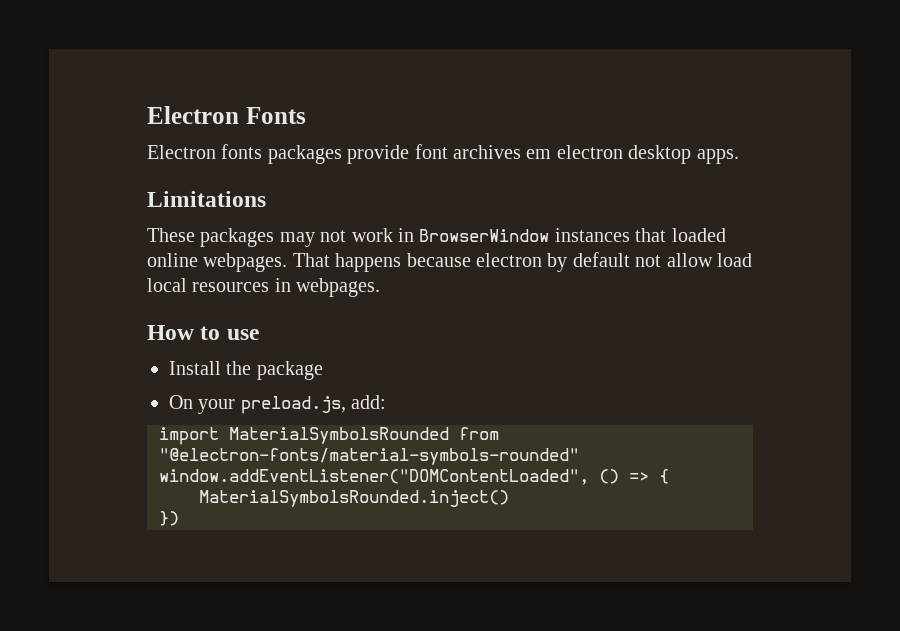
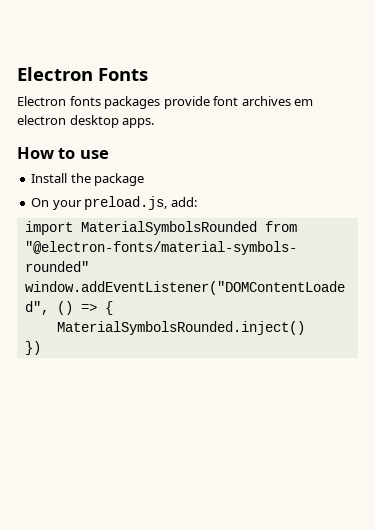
[147,191,266,207] [147,228,726,247] [147,252,752,272] [147,278,381,297] // Limitations // These packages may not work in BrowserWindow instances that loaded online webpages. That happens because electron by default not allow load local resources in webpages. -> (155, 123) none

